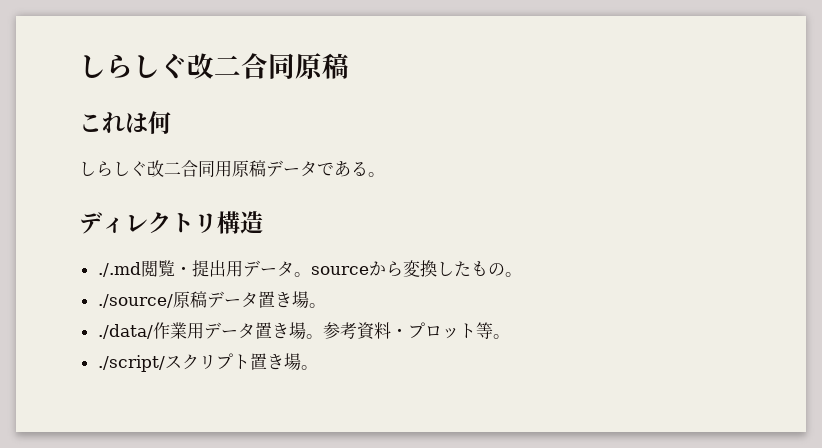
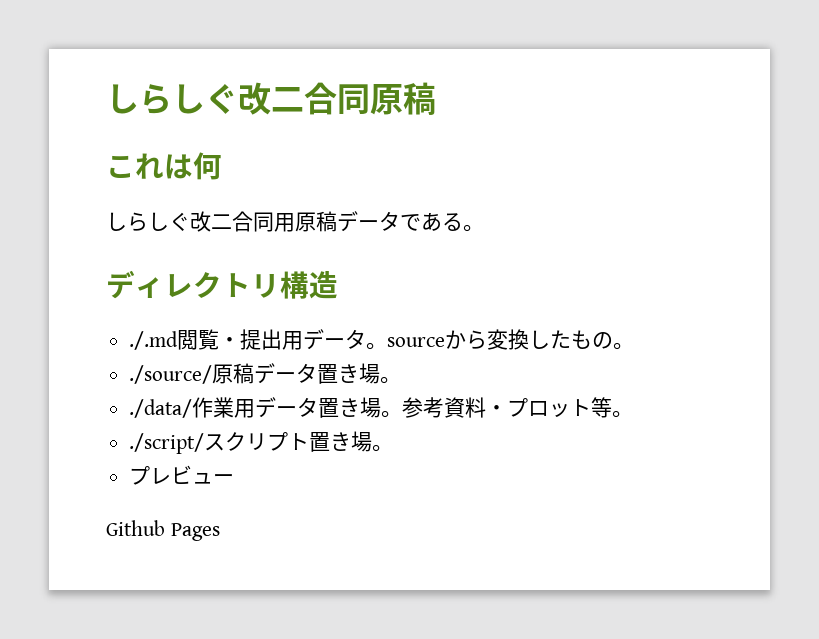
(318, 367) none -> [129,465,235,485] [106,520,220,541] // プレビュー // Github Pages

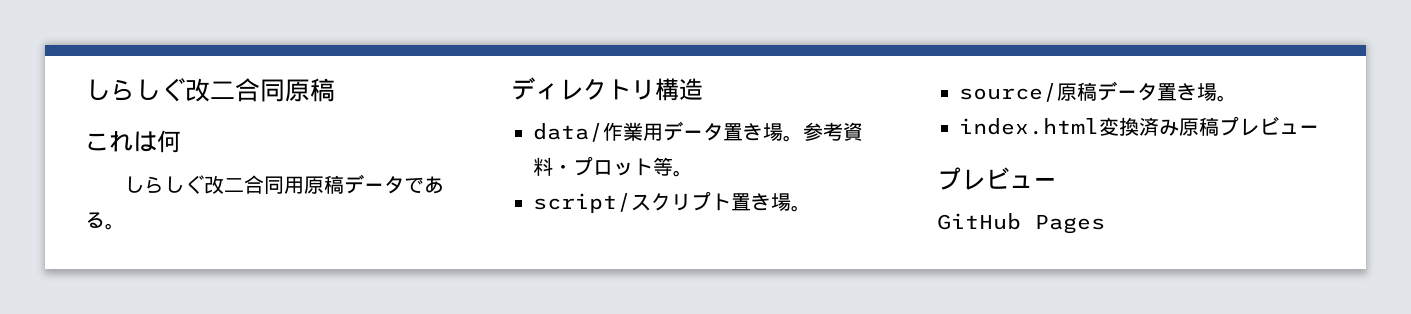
[129,329,635,350] [129,363,402,384] [129,399,193,418] ./.md閲覧・提出用データ。sourceから変換したもの。 // ./source/原稿データ置き場。 // ./data/ -> [533,123,603,142] data/
[129,433,205,454] ./script/ -> [533,193,631,213] script/
[129,465,235,485] [106,520,165,536] プレビュー // Github -> [959,81,1237,102] [959,116,1319,136] [937,167,1057,190] [937,213,1021,230] source/原稿データ置き場。 // index.html変換済み原稿プレビュー // プレビュー // GitHub

